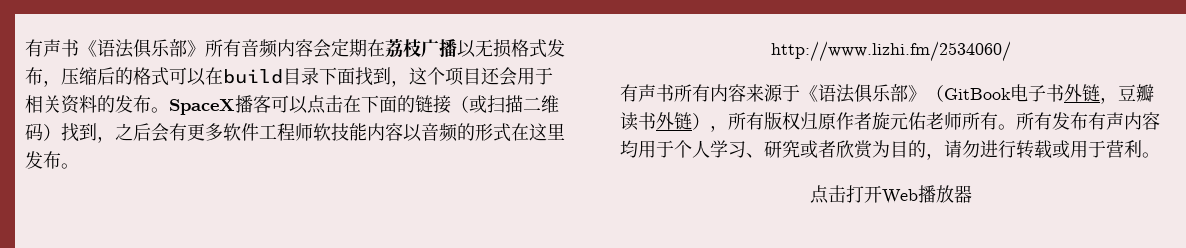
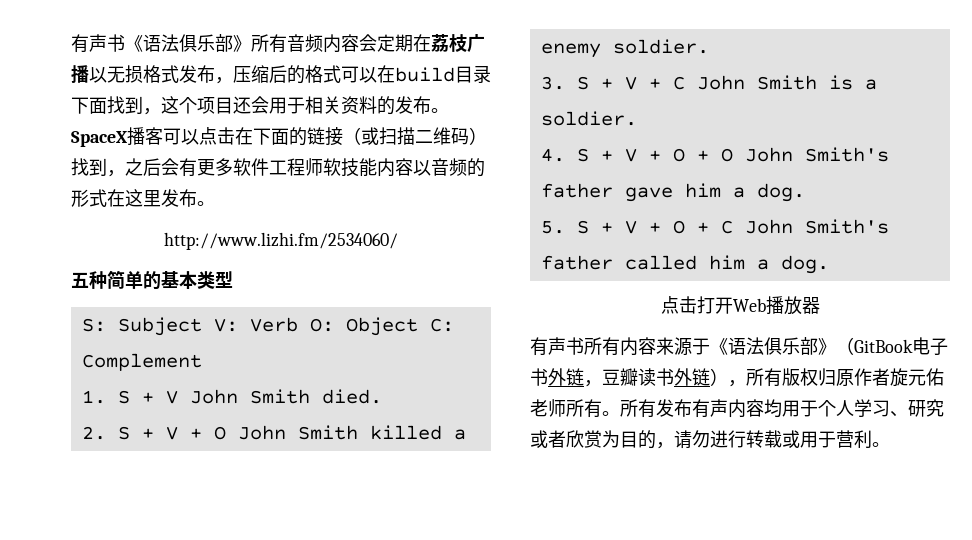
(1011, 51) none -> [71,270,233,290] [81,317,454,336] [81,353,202,371] [81,389,382,404] [81,425,466,440] [540,39,709,58] [540,75,877,90] [540,111,637,126] [540,147,889,162] [540,183,805,202] [540,219,889,234] [540,255,829,274] [660,296,820,315] // 五种简单的基本类型 // S: Subject V: Verb O: Object C: Complement // 1. S + V John Smith died. // 2. S + V + O John Smith killed a enemy soldier. // 3. S + V + C John Smith is a soldier. // 4. S + V + O + O John Smith's father gave him a dog. // 5. S + V + O + C John Smith's father called him a dog. // 点击打开Web播放器
[809,185,972,204] // 点击打开Web播放器 -> (890, 444) none

